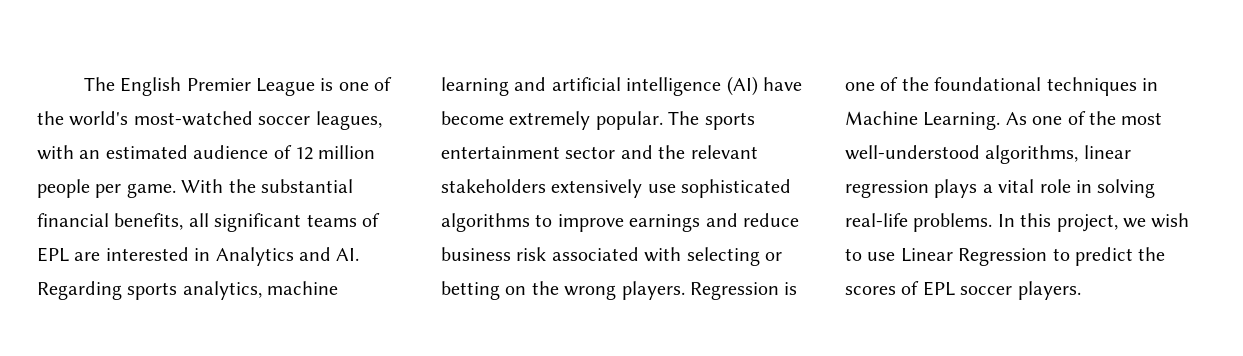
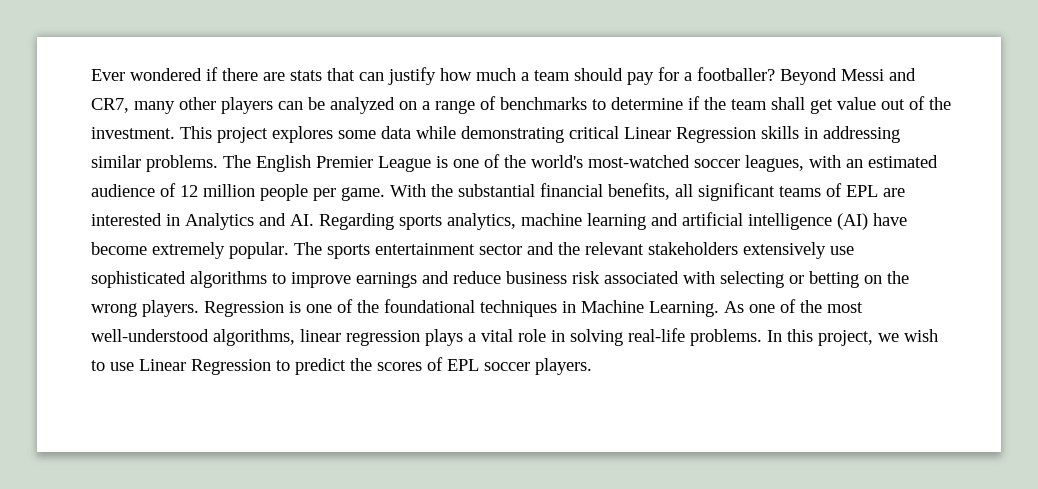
(83, 84) none -> [91,67,916,85] [91,96,951,114] [91,126,900,143] [91,155,218,172] Ever wondered if there are stats that can justify how much a team should pay for a footballer? Beyond Messi and CR7, many other players can be analyzed on a range of benchmarks to determine if the team shall get value out of the investment. This project explores some data while demonstrating critical Linear Regression skills in addressing similar problems.

